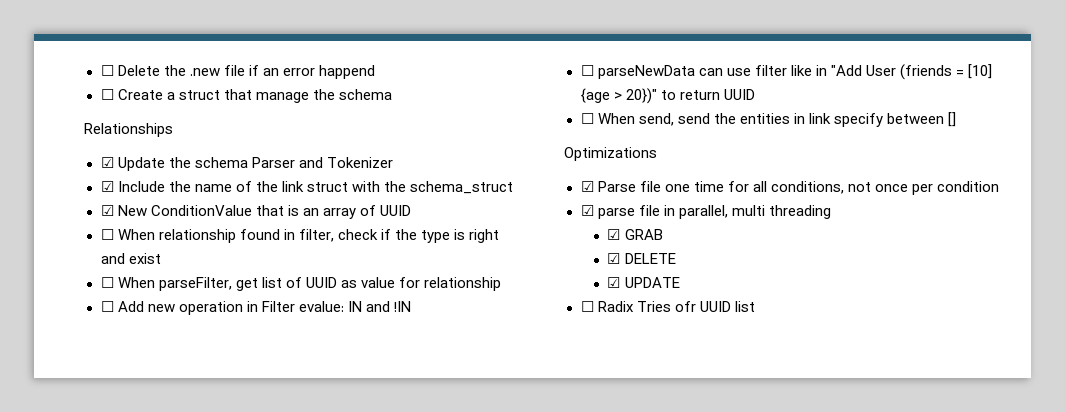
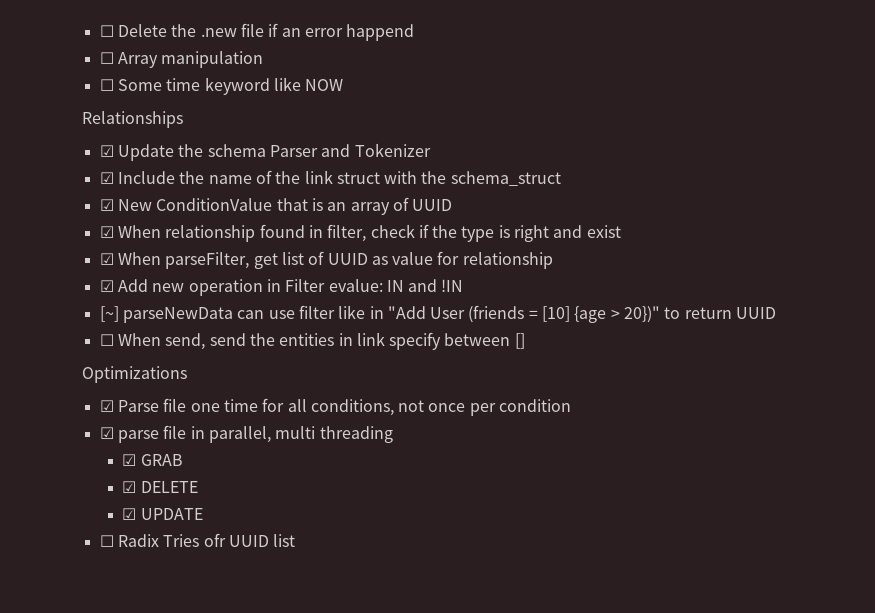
[117,89,392,103] Create a struct that manage the schema -> [117,51,264,68] [99,77,344,95] Array manipulation // ☐ Some time keyword like NOW
[100,229,114,240] ☐ -> [99,226,114,238] ☑
[100,277,114,288] ☐ -> [99,253,114,265] ☑
[100,301,114,312] ☐ -> [99,280,114,292] ☑
[580,65,594,76] ☐ -> [99,306,119,322] [~]

